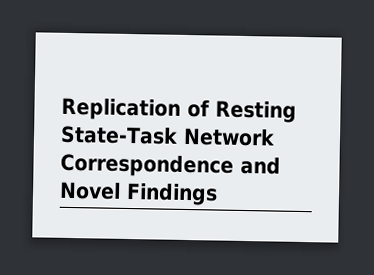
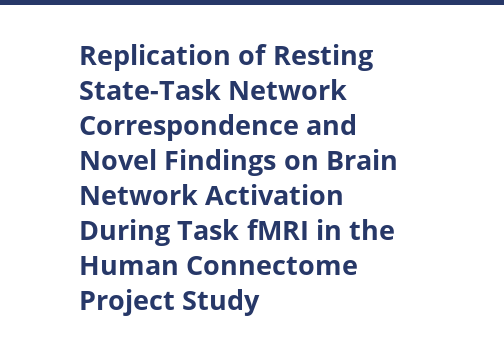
(218, 194) none -> [283,149,398,170] [79,184,345,205] [79,219,396,246] [79,256,359,275] [79,289,261,316] on Brain Network Activation During Task fMRI in the Human Connectome Project Study

